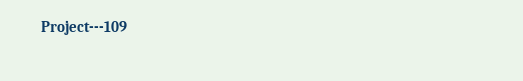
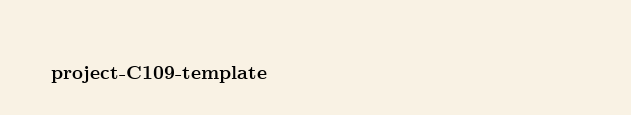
[41,20,127,35] Project---109 -> [51,66,267,83] project-C109-template

